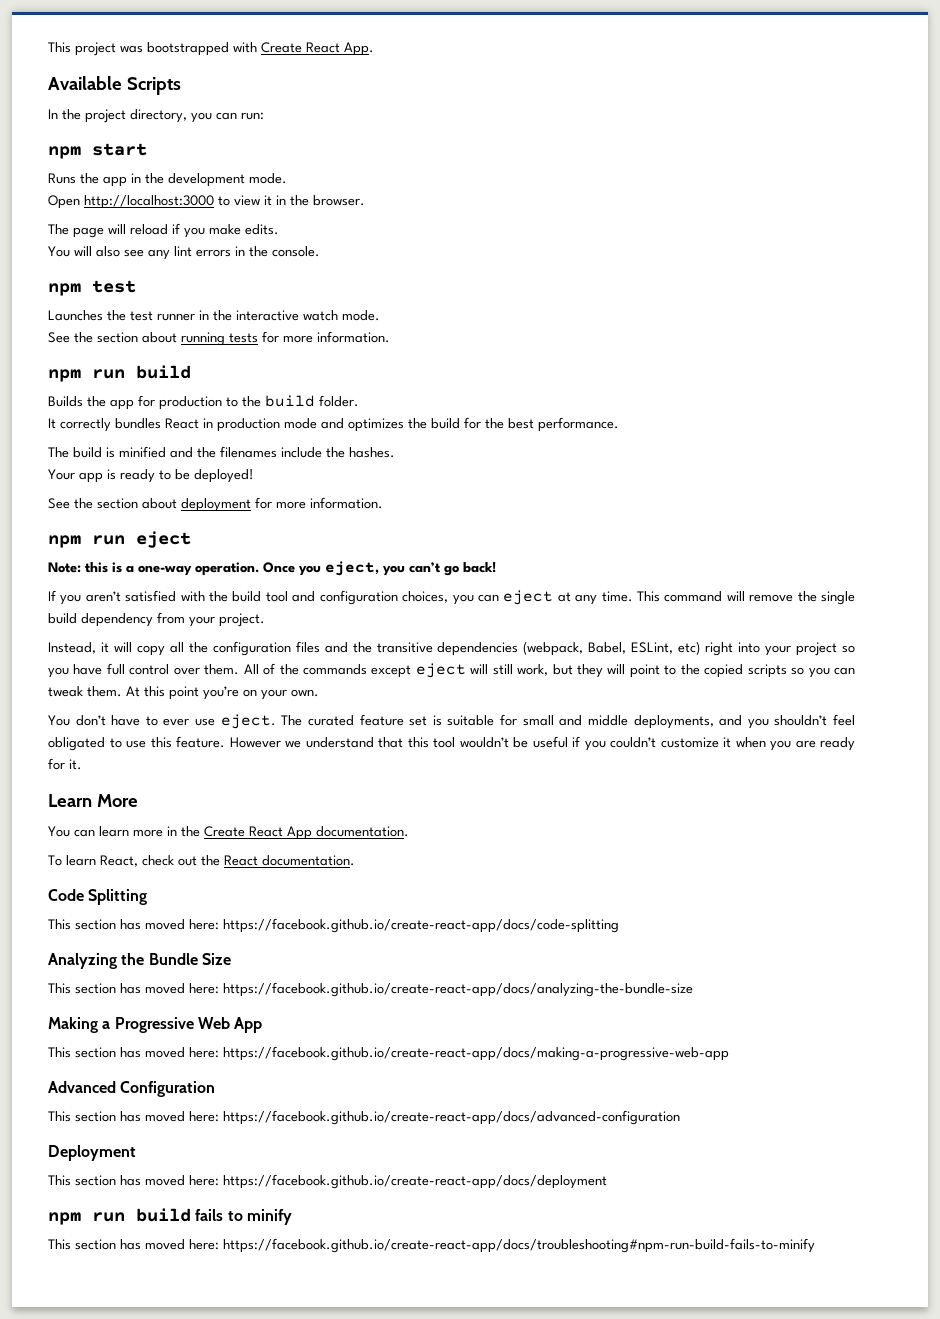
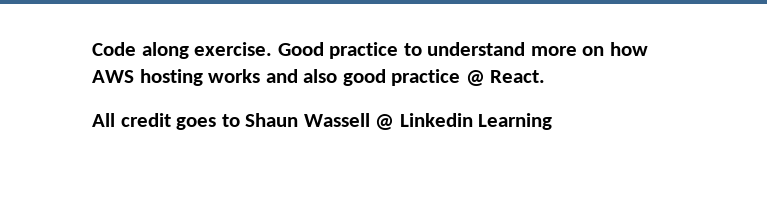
[48,42,374,56] [48,76,181,95] [48,109,264,123] [48,143,147,159] [48,173,287,187] [48,195,365,209] [48,223,279,238] [48,246,320,260] [48,280,136,296] [48,310,380,321] [48,331,390,346] [48,365,191,382] [48,395,359,410] [48,417,619,432] [48,446,395,458] [48,469,254,483] [48,497,383,512] [48,531,191,548] [48,561,496,576] [48,590,855,605] [48,612,265,627] [48,641,856,656] [48,663,856,678] [48,686,319,700] [48,714,855,729] [48,736,855,751] [48,758,82,770] [48,794,138,807] [48,826,409,840] [48,855,355,867] [48,889,148,905] [48,918,619,933] [48,953,231,969] [48,982,693,997] [48,1017,263,1033] [48,1046,729,1061] [48,1081,216,1097] [48,1110,680,1125] [48,1145,136,1161] [48,1174,607,1189] [48,1208,292,1225] [48,1238,815,1253] This project was bootstrapped with Create React App. // Available Scripts // In the project directory, you can run: // npm start // Runs the app in the development mode. // Open http://localhost:3000 to view it in the browser. // The page will reload if you make edits. // You will also see any lint errors in the console. // npm test // Launches the test runner in the interactive watch mode. // See the section about running tests for more information. // npm run build // Builds the app for production to the build folder. // It correctly bundles React in production mode and optimizes the build for the best performance. // The build is minified and the filenames include the hashes. // Your app is ready to be deployed! // See the section about deployment for more information. // npm run eject // Note: this is a one-way operation. Once you eject, you can’t go back! // If you aren’t satisfied with the build tool and configuration choices, you can eject at any time. This command will remove the single build dependency from your project. // Instead, it will copy all the configuration files and the transitive dependencies (webpack, Babel, ESLint, etc) right into your project so you have full control over them. All of the commands except eject will still work, but they will point to the copied scripts so you can tweak them. At this point you’re on your own. // You don’t have to ever use eject. The curated feature set is suitable for small and middle deployments, and you shouldn’t feel obligated to use this feature. However we understand that this tool wouldn’t be useful if you couldn’t customize it when you are ready for it. // Learn More // You can learn more in the Create React App documentation. // To learn React, check out the React documentation. // Code Splitting // This section has moved here: https://facebook.github.io/create-react-app/docs/code-splitting // Analyzing the Bundle Size // This section has moved here: https://facebook.github.io/create-react-app/docs/analyzing-the-bundle-size // Making a Progressive Web App // This section has moved here: https://facebook.github.io/create-react-app/docs/making-a-progressive-web-app // Advanced Configuration // This section has moved here: https://facebook.github.io/create-react-app/docs/advanced-configuration // Deployment // This section has moved here: https://facebook.github.io/create-react-app/docs/deployment // npm run build fails to minify // This section has moved here: https://facebook.github.io/create-react-app/docs/troubleshooting#npm-run-build-fails-to-minify -> [92,42,648,59] [92,69,546,86] [92,113,553,130] Code along exercise. Good practice to understand more on how AWS hosting works and also good practice @ React. // All credit goes to Shaun Wassell @ Linkedin Learning

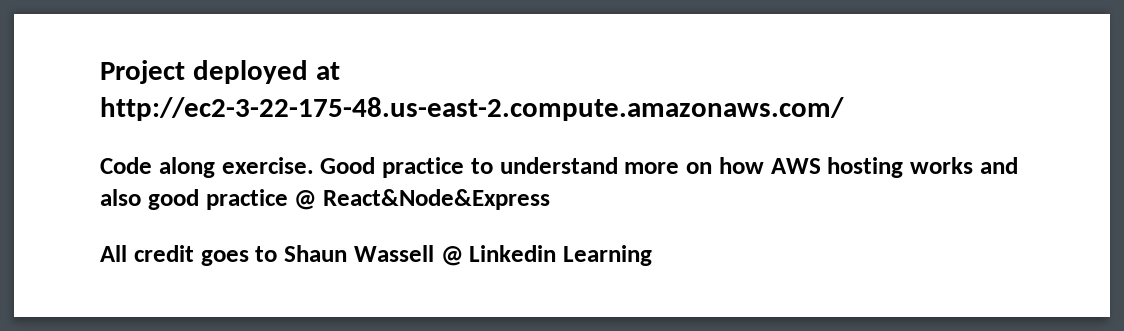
(92, 49) none -> [100,60,340,84] [100,97,844,121] Project deployed at http://ec2-3-22-175-48.us-east-2.compute.amazonaws.com/ //
[490,70,546,83] React. -> [323,189,550,210] React&Node&Express

